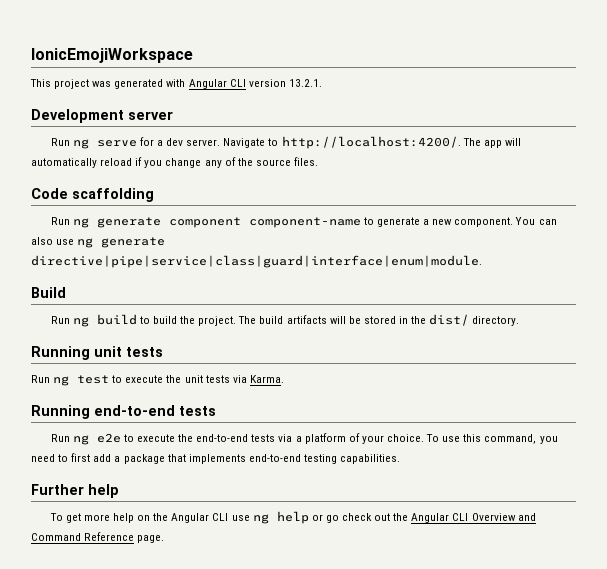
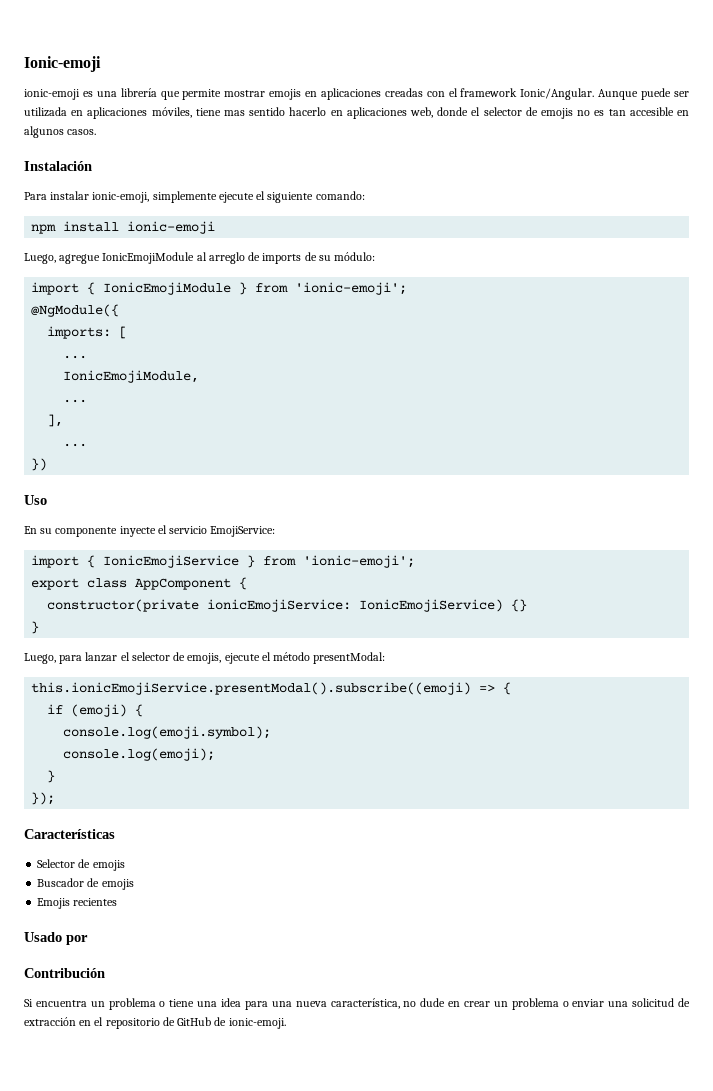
[31,48,193,63] [30,79,322,89] [31,109,173,123] [50,136,521,149] [31,157,318,168] [31,188,154,202] [50,217,557,228] [31,237,166,248] [31,255,482,268] [31,287,66,298] [50,314,520,327] [31,346,163,360] [31,375,284,386] [31,405,216,419] [50,433,558,445] [31,453,401,464] [31,484,119,498] [49,511,536,524] [31,532,165,543] IonicEmojiWorkspace // This project was generated with Angular CLI version 13.2.1. // Development server // Run ng serve for a dev server. Navigate to http://localhost:4200/. The app will automatically reload if you change any of the source files. // Code scaffolding // Run ng generate component component-name to generate a new component. You can also use ng generate directive|pipe|service|class|guard|interface|enum|module. // Build // Run ng build to build the project. The build artifacts will be stored in the dist/ directory. // Running unit tests // Run ng test to execute the unit tests via Karma. // Running end-to-end tests // Run ng e2e to execute the end-to-end tests via a platform of your choice. To use this command, you need to first add a package that implements end-to-end testing capabilities. // Further help // To get more help on the Angular CLI use ng help or go check out the Angular CLI Overview and Command Reference page. -> [24,56,101,72] [24,88,689,100] [24,107,690,119] [24,126,97,138] [24,161,92,171] [24,191,365,203] [31,221,216,234] [24,252,376,264] [31,282,408,295] [31,304,120,317] [47,326,128,339] [63,355,88,359] [63,370,200,383] [63,399,88,403] [47,414,64,427] [63,443,88,447] [31,458,48,471] [24,495,47,505] [24,525,276,537] [31,555,416,568] [31,577,248,590] [47,599,528,612] [31,621,40,634] [24,652,386,664] [31,682,512,695] [47,704,144,717] [63,726,272,739] [63,748,216,761] [47,770,56,783] [31,792,56,805] [24,829,115,839] [37,859,125,871] [37,878,134,890] [37,898,118,909] [24,932,88,945] [24,968,105,978] [24,998,691,1010] [24,1017,286,1029] Ionic-emoji // ionic-emoji es una librería que permite mostrar emojis en aplicaciones creadas con el framework Ionic/Angular. Aunque puede ser utilizada en aplicaciones móviles, tiene mas sentido hacerlo en aplicaciones web, donde el selector de emojis no es tan accesible en algunos casos. // Instalación // Para instalar ionic-emoji, simplemente ejecute el siguiente comando: // npm install ionic-emoji // Luego, agregue IonicEmojiModule al arreglo de imports de su módulo: // import { IonicEmojiModule } from 'ionic-emoji'; // @NgModule({ // imports: [ // ... // IonicEmojiModule, // ... // ], // ... // }) // Uso // En su componente inyecte el servicio EmojiService: // import { IonicEmojiService } from 'ionic-emoji'; // export class AppComponent { // constructor(private ionicEmojiService: IonicEmojiService) {} // } // Luego, para lanzar el selector de emojis, ejecute el método presentModal: // this.ionicEmojiService.presentModal().subscribe((emoji) => { // if (emoji) { // console.log(emoji.symbol); // console.log(emoji); // } // }); // Características // Selector de emojis // Buscador de emojis // Emojis recientes // Usado por // Contribución // Si encuentra un problema o tiene una idea para una nueva característica, no dude en crear un problema o enviar una solicitud de extracción en el repositorio de GitHub de ionic-emoji.

